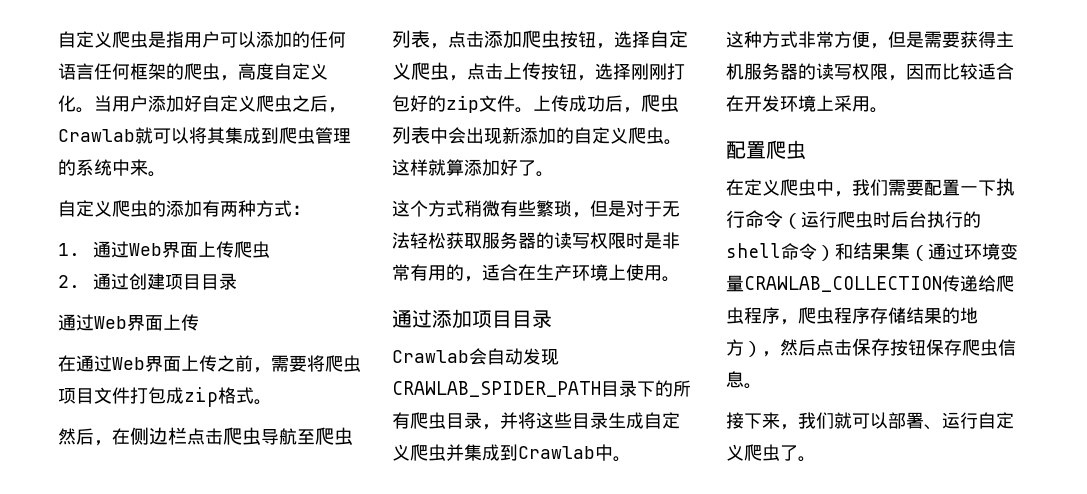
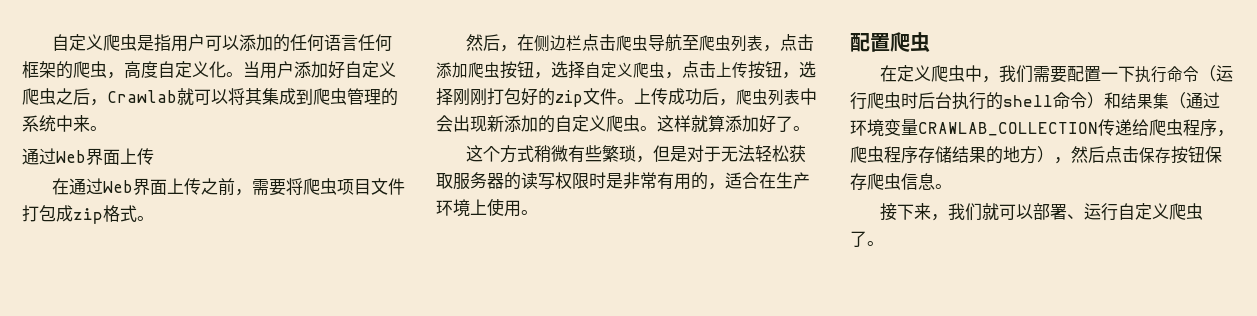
[58,200,310,217] [58,241,271,258] [58,273,238,290] // 自定义爬虫的添加有两种方式： // 1.通过Web界面上传爬虫 // 2.通过创建项目目录 -> (107, 128) none
[392,309,552,329] [392,348,559,365] [392,380,691,397] [392,412,680,430] [392,444,631,462] [726,31,1014,49] [726,63,1014,81] [726,95,888,113] // 通过添加项目目录 // Crawlab会自动发现CRAWLAB_SPIDER_PATH目录下的所有爬虫目录，并将这些目录生成自定义爬虫并集成到Crawlab中。 // 这种方式非常方便，但是需要获得主机服务器的读写权限，因而比较适合在开发环境上采用。 -> (538, 212) none

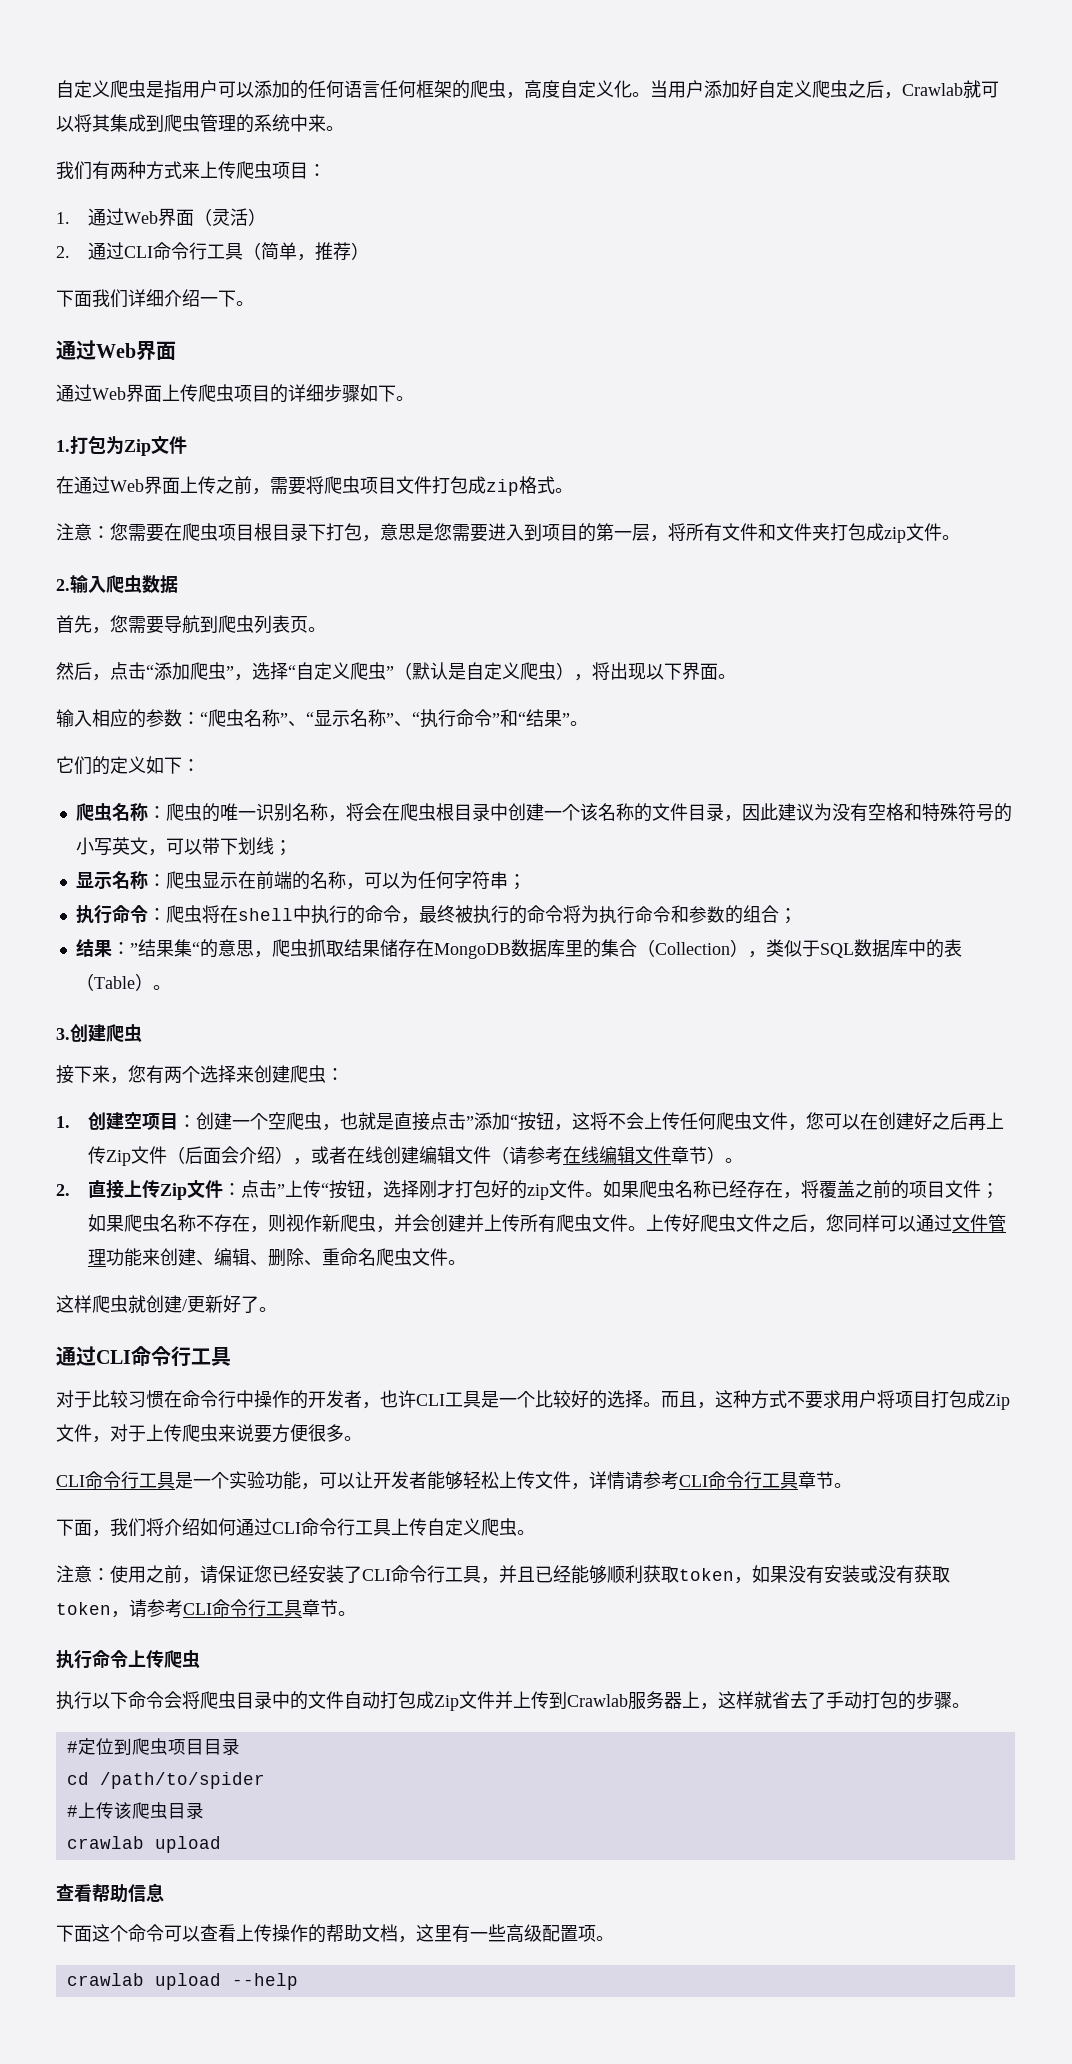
[22,148,154,165] 通过Web界面上传 -> [56,161,326,180] [56,208,266,226] [56,242,369,261] [56,289,254,308] [56,340,176,361] [56,384,414,403] [56,435,187,456] 我们有两种方式来上传爬虫项目： // 1.通过Web界面（灵活） // 2.通过CLI命令行工具（简单，推荐） // 下面我们详细介绍一下。 // 通过Web界面 // 通过Web界面上传爬虫项目的详细步骤如下。 // 1.打包为Zip文件
[466,34,815,52] [436,61,748,79] 然后，在侧边栏点击爬虫导航至爬虫列表，点击添加爬虫按钮，选择自定义爬虫，点击上传 -> [56,523,960,543] [56,574,178,593] [56,615,326,634] [56,662,736,681] [56,709,588,728] [56,756,200,775] [75,803,1012,822] [75,837,292,856] [75,871,526,890] [75,905,797,924] [75,939,962,959] [75,973,171,991] [56,1024,142,1042] [56,1065,344,1084] [56,1112,1004,1131] [87,1146,743,1166] [56,1180,329,1200] 注意：您需要在爬虫项目根目录下打包，意思是您需要进入到项目的第一层，将所有文件和文件夹打包成zip文件。 // 2.输入爬虫数据 // 首先，您需要导航到爬虫列表页。 // 然后，点击“添加爬虫”，选择“自定义爬虫”（默认是自定义爬虫），将出现以下界面。 // 输入相应的参数：“爬虫名称”、“显示名称”、“执行命令”和“结果”。 // 它们的定义如下： // 爬虫名称：爬虫的唯一识别名称，将会在爬虫根目录中创建一个该名称的文件目录，因此建议为没有空格和特殊符号的小写英文，可以带下划线； // 显示名称：爬虫显示在前端的名称，可以为任何字符串； // 执行命令：爬虫将在shell中执行的命令，最终被执行的命令将为执行命令和参数的组合； // 结果：”结果集“的意思，爬虫抓取结果储存在MongoDB数据库里的集合（Collection），类似于SQL数据库中的表（Table）。 // 3.创建爬虫 // 接下来，您有两个选择来创建爬虫： // 1.创建空项目：创建一个空爬虫，也就是直接点击”添加“按钮，这将不会上传任何爬虫文件，您可以在创建好之后再上传Zip文件（后面会介绍），或者在线创建编辑文件（请参考在线编辑文件章节）。 // 2.直接上传Zip文件：点击”上传“
[470,88,487,106] 刚 -> [436,1180,455,1198] 才
[634,88,817,106] [436,115,810,133] [466,145,807,163] [436,172,810,190] [436,198,538,217] [850,32,930,52] [880,65,1234,83] [850,92,1220,110] [850,119,1234,137] [850,146,1222,164] [850,173,952,190] [880,203,1204,221] [850,231,884,247] 上传成功后，爬虫列表中会出现新添加的自定义爬虫。这样就算添加好了。 // 这个方式稍微有些繁琐，但是对于无法轻松获取服务器的读写权限时是非常有用的，适合在生产环境上使用。 // 配置爬虫 // 在定义爬虫中，我们需要配置一下执行命令（运行爬虫时后台执行的shell命令）和结果集（通过环境变量CRAWLAB_COLLECTION传递给爬虫程序，爬虫程序存储结果的地方），然后点击保存按钮保存爬虫信息。 // 接下来，我们就可以部署、运行自定义爬虫了。 -> [602,1180,999,1199] [87,1214,1006,1233] [87,1248,466,1267] [56,1295,277,1313] [56,1346,231,1367] [56,1390,1010,1410] [56,1424,362,1443] [56,1471,852,1490] [56,1518,535,1537] [56,1565,950,1584] [56,1599,356,1618] [56,1650,200,1669] [56,1691,970,1711] [66,1738,240,1755] [66,1772,265,1789] [66,1802,204,1819] [66,1836,221,1853] [56,1883,164,1903] [56,1924,614,1943] [66,1973,298,1990] 如果爬虫名称已经存在，将覆盖之前的项目文件；如果爬虫名称不存在，则视作新爬虫，并会创建并上传所有爬虫文件。上传好爬虫文件之后，您同样可以通过文件管理功能来创建、编辑、删除、重命名爬虫文件。 // 这样爬虫就创建/更新好了。 // 通过CLI命令行工具 // 对于比较习惯在命令行中操作的开发者，也许CLI工具是一个比较好的选择。而且，这种方式不要求用户将项目打包成Zip文件，对于上传爬虫来说要方便很多。 // CLI命令行工具是一个实验功能，可以让开发者能够轻松上传文件，详情请参考CLI命令行工具章节。 // 下面，我们将介绍如何通过CLI命令行工具上传自定义爬虫。 // 注意：使用之前，请保证您已经安装了CLI命令行工具，并且已经能够顺利获取token，如果没有安装或没有获取token，请参考CLI命令行工具章节。 // 执行命令上传爬虫 // 执行以下命令会将爬虫目录中的文件自动打包成Zip文件并上传到Crawlab服务器上，这样就省去了手动打包的步骤。 // #定位到爬虫项目目录 // cd /path/to/spider // #上传该爬虫目录 // crawlab upload // 查看帮助信息 // 下面这个命令可以查看上传操作的帮助文档，这里有一些高级配置项。 // crawlab upload --help

